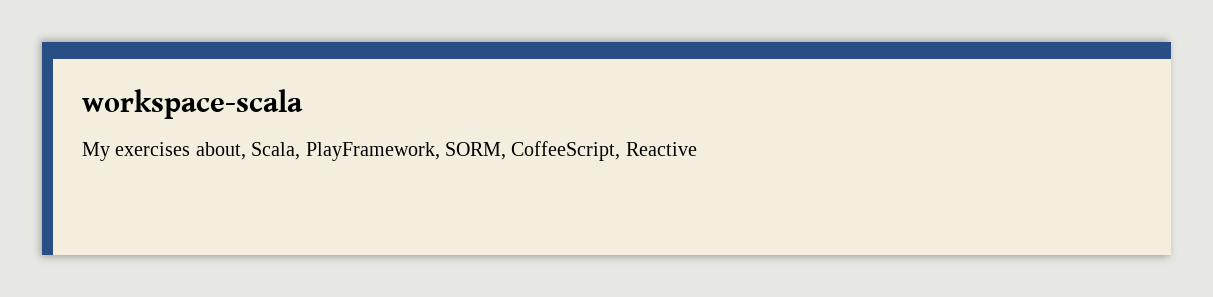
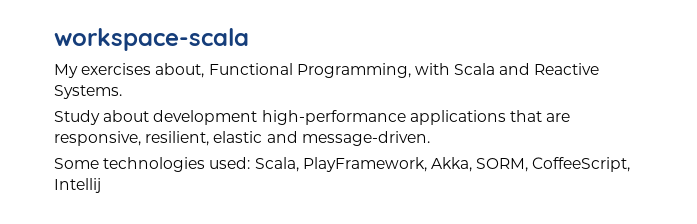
(246, 151) none -> [208,63,600,78] [54,85,122,99] [54,110,571,125] [54,131,430,146] [54,157,251,172] Functional Programming, with Scala and Reactive Systems. // Study about development high-performance applications that are responsive, resilient, elastic and message-driven. // Some technologies used:
(440, 151) none -> [430,157,472,172] Akka,
[625,142,697,156] Reactive -> [54,178,101,193] Intellij

